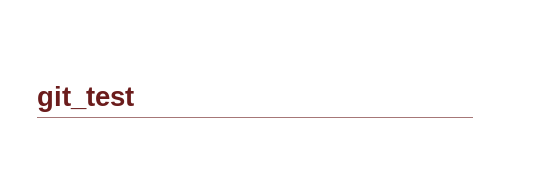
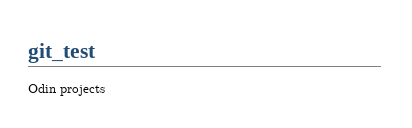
(134, 99) none -> [28,84,105,96] // Odin projects

